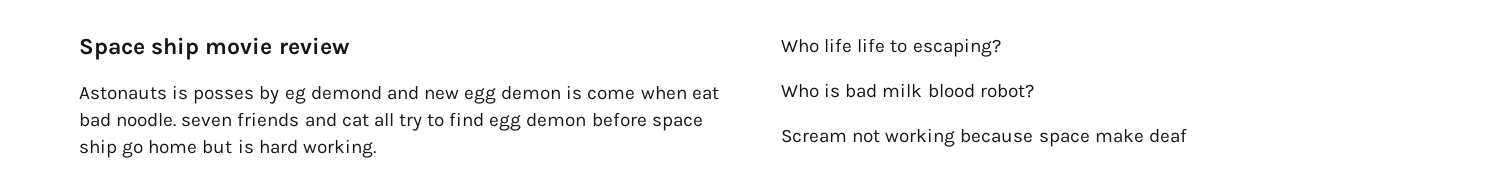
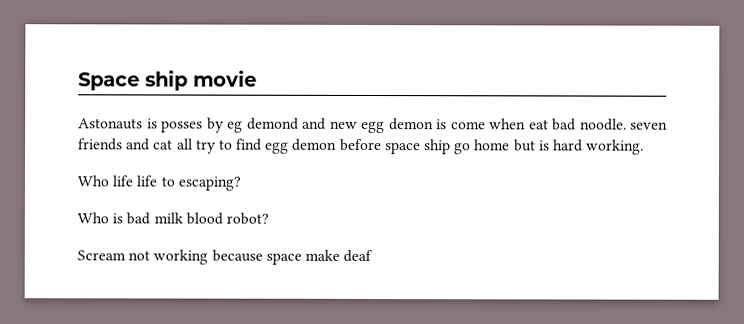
[278,37,350,55] review -> (257, 78) none

